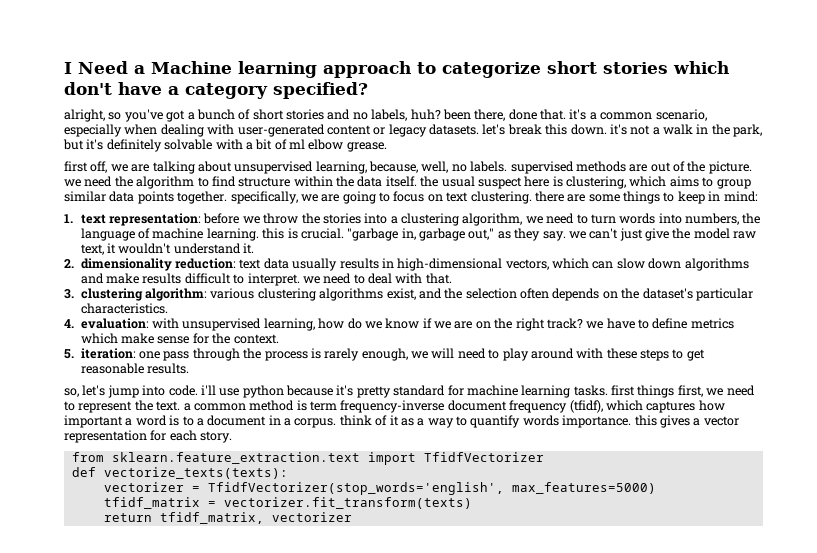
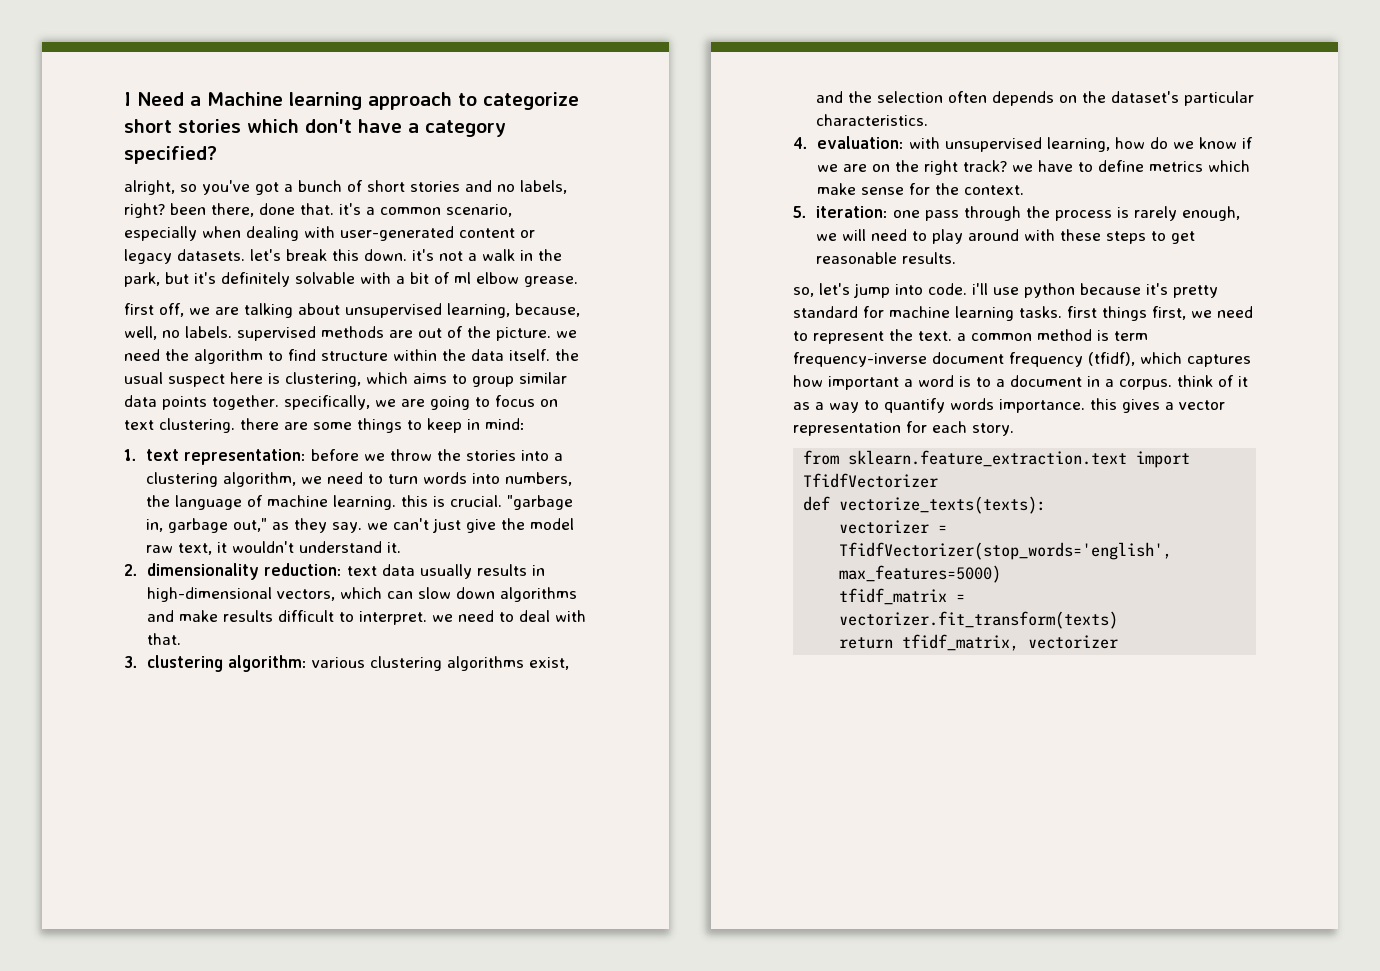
[410,109,441,120] huh? -> [124,203,165,218] right?

